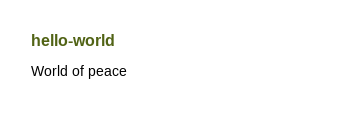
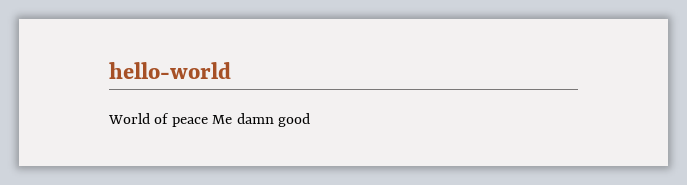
(127, 73) none -> [212,113,311,127] Me damn good

